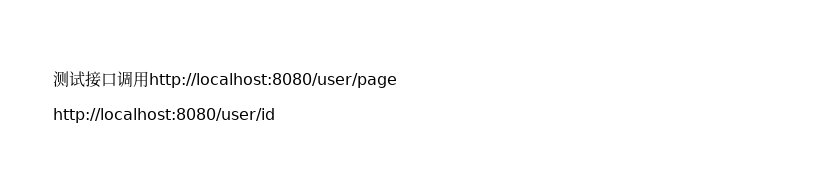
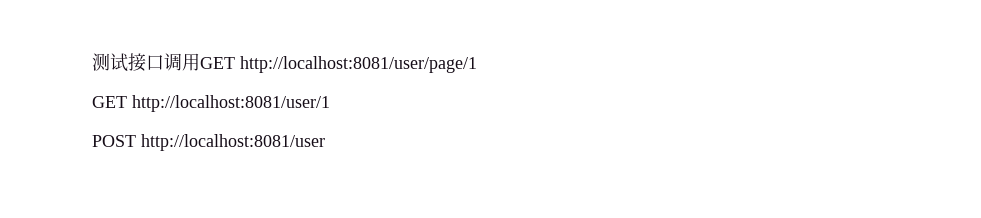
[149,73,397,88] [53,108,275,123] http://localhost:8080/user/page // http://localhost:8080/user/id -> [200,56,477,73] [92,95,330,112] [92,134,325,151] GET http://localhost:8081/user/page/1 // GET http://localhost:8081/user/1 // POST http://localhost:8081/user

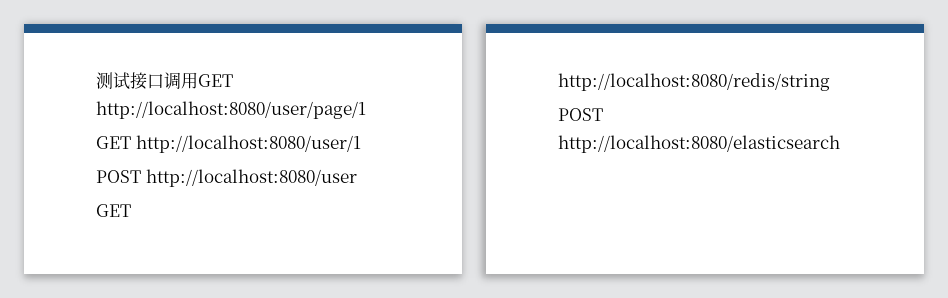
[240,56,477,73] [92,95,330,112] [92,134,325,151] http://localhost:8081/user/page/1 // GET http://localhost:8081/user/1 // POST http://localhost:8081/user -> [96,101,366,119] [96,135,361,153] [96,169,357,187] [96,204,131,217] [558,73,830,91] [558,108,603,121] [558,135,840,153] http://localhost:8080/user/page/1 // GET http://localhost:8080/user/1 // POST http://localhost:8080/user // GET http://localhost:8080/redis/string // POST http://localhost:8080/elasticsearch

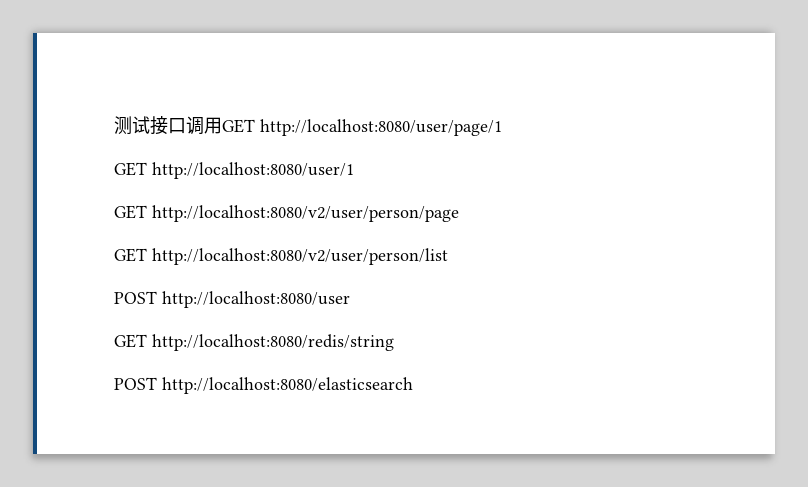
(361, 144) none -> [114,205,459,222] [114,248,448,265] // GET http://localhost:8080/v2/user/person/page // GET http://localhost:8080/v2/user/person/list

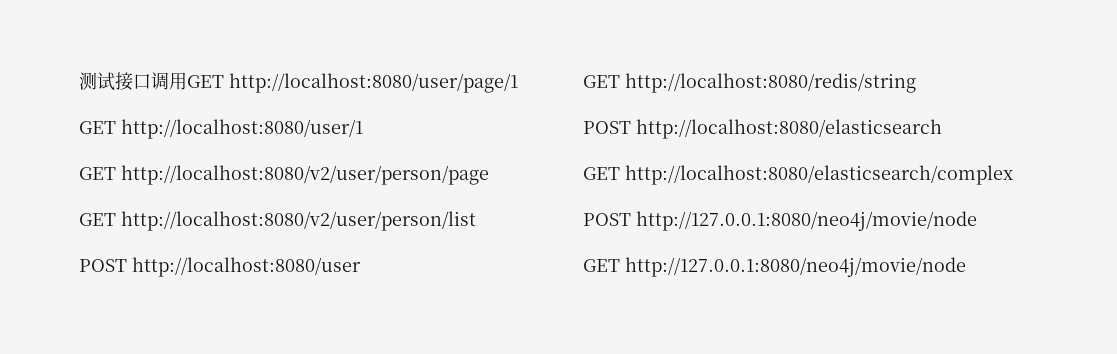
(413, 385) none -> [583,165,1013,185] [583,211,977,231] [583,257,966,277] // GET http://localhost:8080/elasticsearch/complex // POST http://127.0.0.1:8080/neo4j/movie/node // GET http://127.0.0.1:8080/neo4j/movie/node

